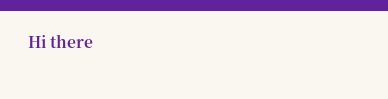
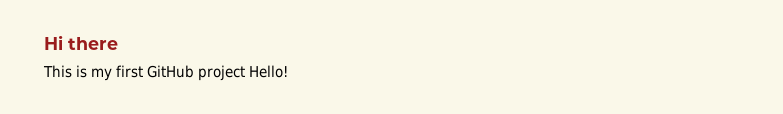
(94, 41) none -> [43,65,288,81] // This is my first GitHub project Hello!

